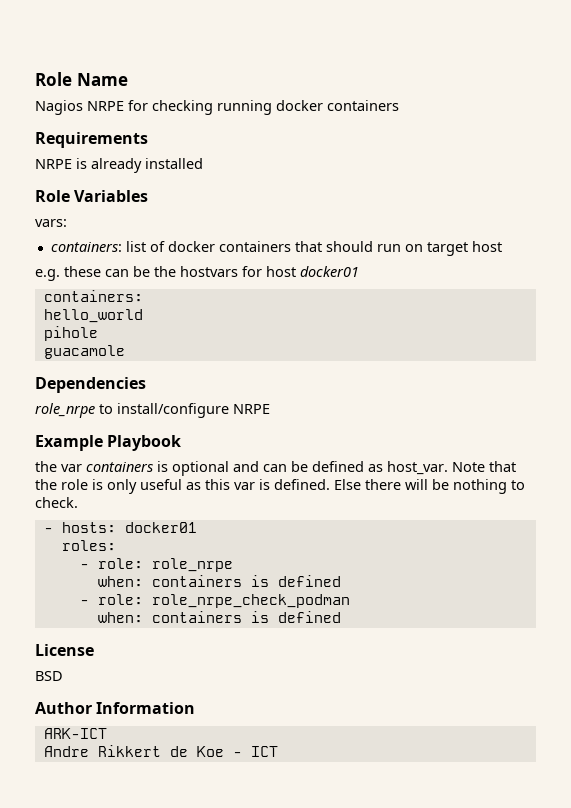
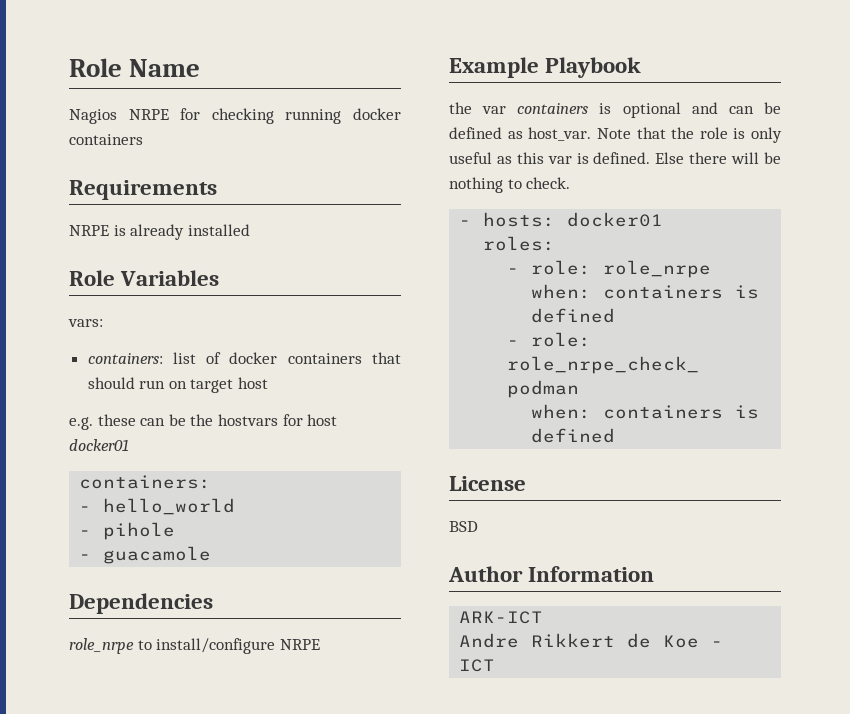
(143, 296) none -> [79,506,92,512] -
(143, 316) none -> [79,530,92,536] -
(98, 333) none -> [79,554,92,560] -

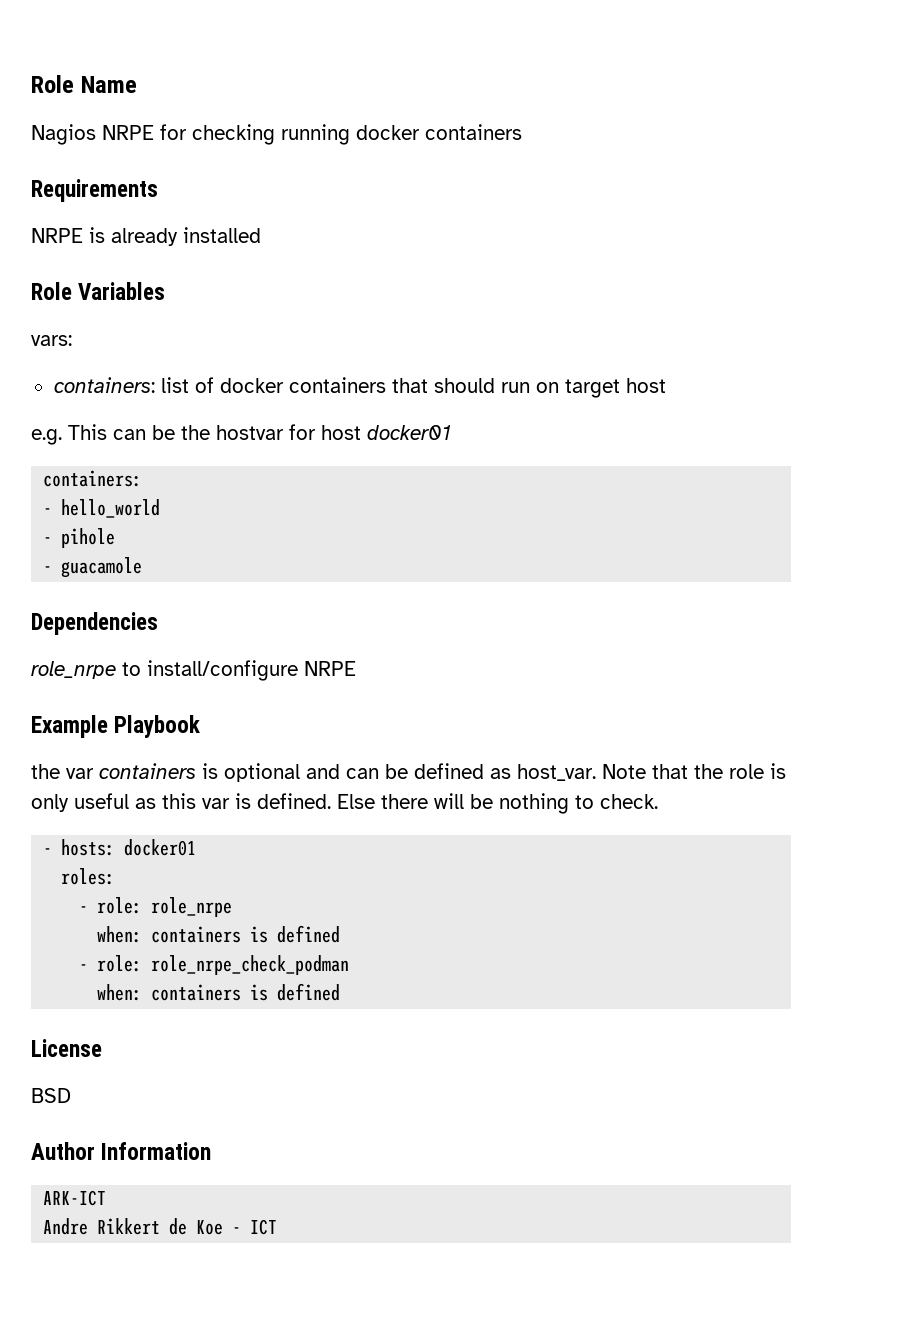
[97,414,136,426] these -> [68,424,107,440] This
[217,414,278,426] hostvars -> [216,425,284,440] hostvar

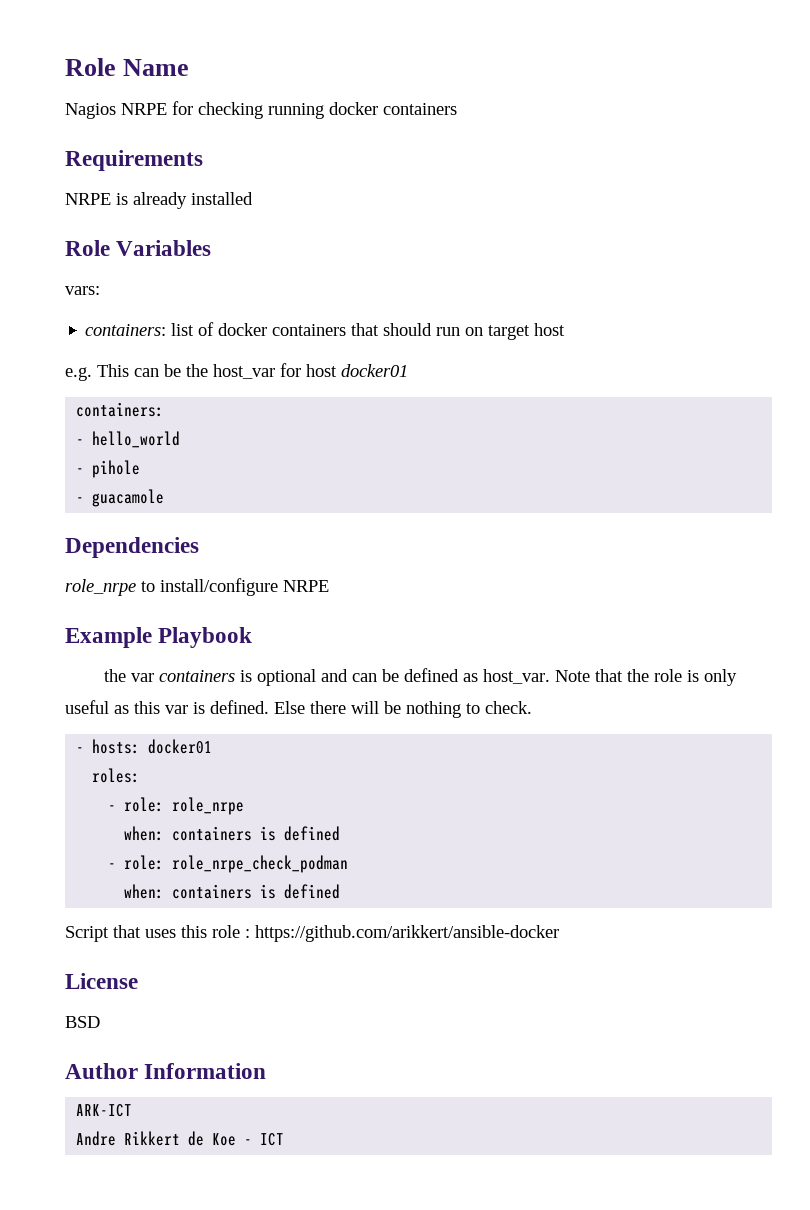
[216,425,284,440] hostvar -> [213,364,275,379] host_var
(341, 992) none -> [65,925,559,942] // Script that uses this role : https://github.com/arikkert/ansible-docker

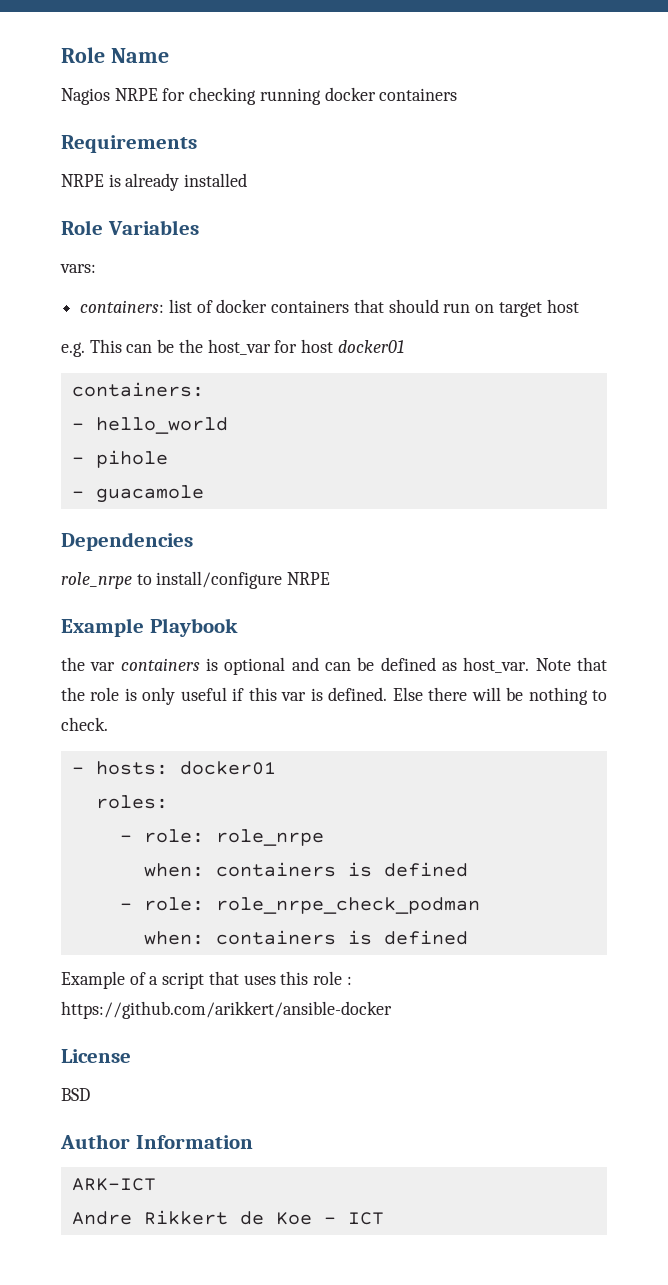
[114,705,129,714] as -> [232,688,245,701] if
[65,926,109,942] Script -> [61,971,205,989] Example of a script

